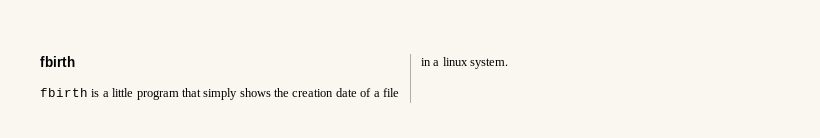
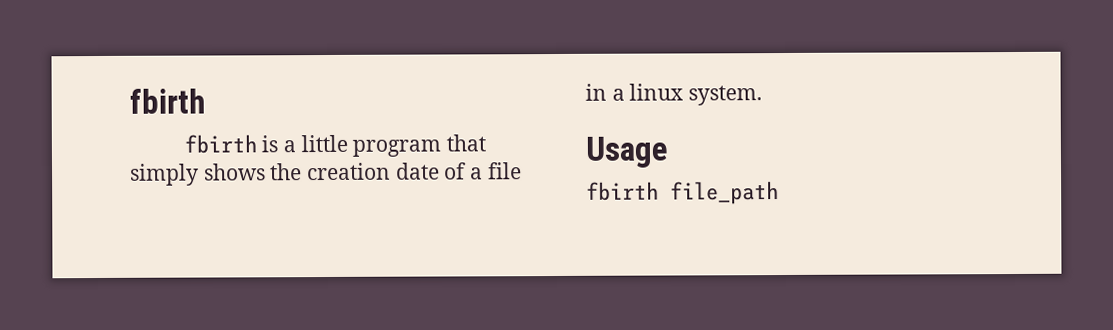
(509, 63) none -> [585,136,669,168] [586,181,779,205] // Usage // fbirth file_path

